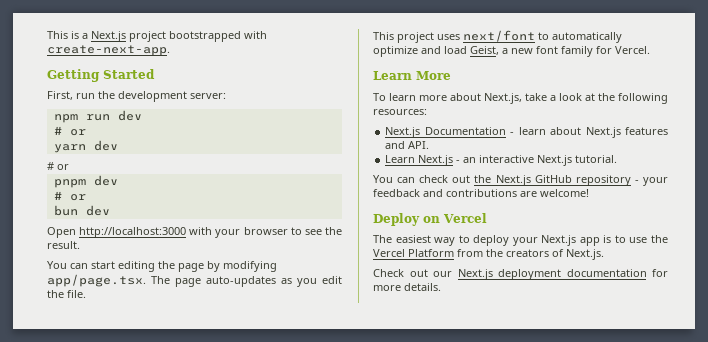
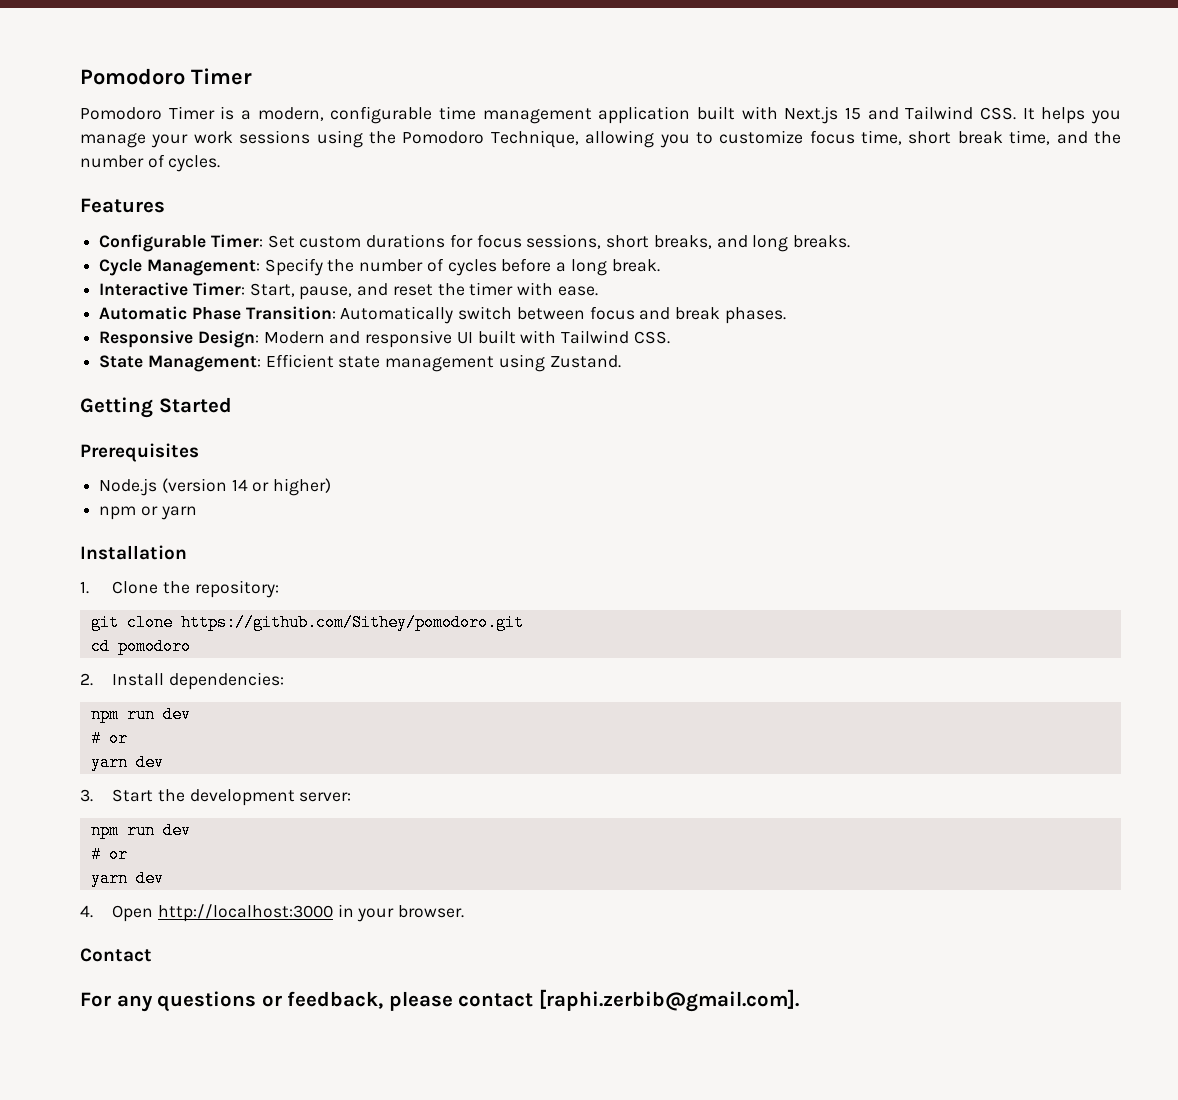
[47,31,267,42] [47,45,170,56] [47,69,155,82] [47,91,95,100] This is a Next.js project bootstrapped with create-next-app. // Getting Started // First, run -> [80,68,252,85] [80,106,1121,124] [80,130,1122,148] [80,154,221,172] [80,198,165,213] [99,234,850,252] [99,258,660,276] [99,282,598,300] [99,306,786,324] [99,330,670,348] [99,354,621,372] [80,397,232,418] [80,443,199,462] [99,478,332,496] [99,506,197,520] [80,545,187,560] [80,580,279,598] [90,614,524,631] [90,638,191,655] [80,672,285,690] [90,706,191,723] [90,730,128,747] [90,754,164,771] [80,789,154,802] Pomodoro Timer // Pomodoro Timer is a modern, configurable time management application built with Next.js 15 and Tailwind CSS. It helps you manage your work sessions using the Pomodoro Technique, allowing you to customize focus time, short break time, and the number of cycles. // Features // Configurable Timer: Set custom durations for focus sessions, short breaks, and long breaks. // Cycle Management: Specify the number of cycles before a long break. // Interactive Timer: Start, pause, and reset the timer with ease. // Automatic Phase Transition: Automatically switch between focus and break phases. // Responsive Design: Modern and responsive UI built with Tailwind CSS. // State Management: Efficient state management using Zustand. // Getting Started // Prerequisites // Node.js (version 14 or higher) // npm or yarn // Installation // 1. Clone the repository: // git clone https://github.com/Sithey/pomodoro.git // cd pomodoro // 2. Install dependencies: // npm run dev // # or // yarn dev // 3. Start
[47,162,69,170] [53,175,118,188] [53,191,86,201] [53,205,110,216] [47,227,342,238] [47,241,80,249] [47,261,277,272] [47,274,342,287] [47,290,86,298] [373,30,622,43] [373,46,650,57] [373,71,451,80] [373,93,668,104] [373,109,427,115] [385,127,668,138] [385,141,430,149] [385,155,618,166] [373,175,668,186] [373,189,589,197] [373,213,487,226] [373,235,668,246] [373,249,604,260] [373,269,668,280] [373,283,441,291] # or // pnpm dev // # or // bun dev // Open http://localhost:3000 with your browser to see the result. // You can start editing the page by modifying app/page.tsx. The page auto-updates as you edit the file. // This project uses next/font to automatically optimize and load Geist, a new font family for Vercel. // Learn More // To learn more about Next.js, take a look at the following resources: // Next.js Documentation - learn about Next.js features and API. // Learn Next.js - an interactive Next.js tutorial. // You can check out the Next.js GitHub repository - your feedback and contributions are welcome! // Deploy on Vercel // The easiest way to deploy your Next.js app is to use the Vercel Platform from the creators of Next.js. // Check out our Next.js deployment documentation for more details. -> [80,904,465,922] [80,948,152,962] [80,989,799,1012] 4. Open http://localhost:3000 in your browser. // Contact // For any questions or feedback, please contact [raphi.zerbib@gmail.com].

